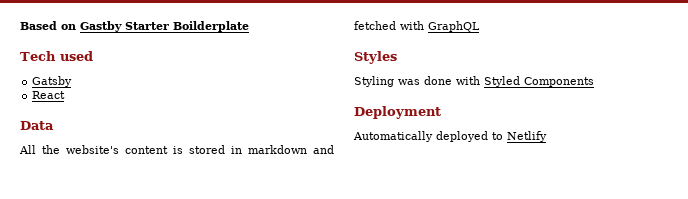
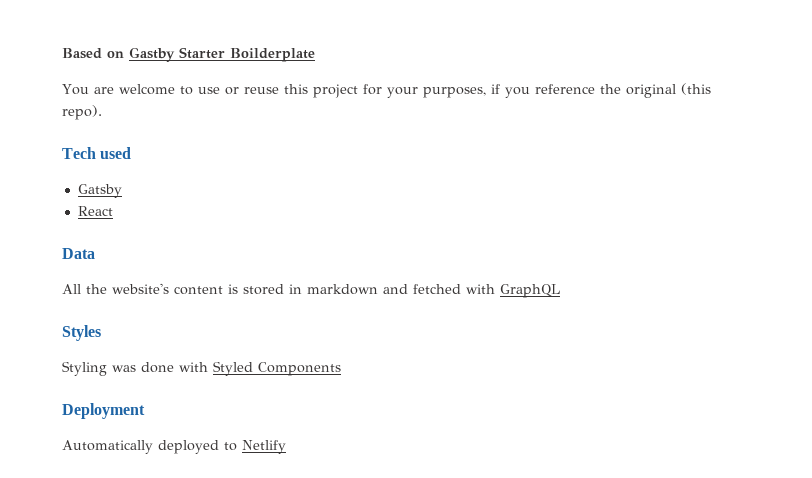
(249, 26) none -> [62,83,711,98] [62,105,102,120] // You are welcome to use or reuse this project for your purposes, if you reference the original (this repo).

